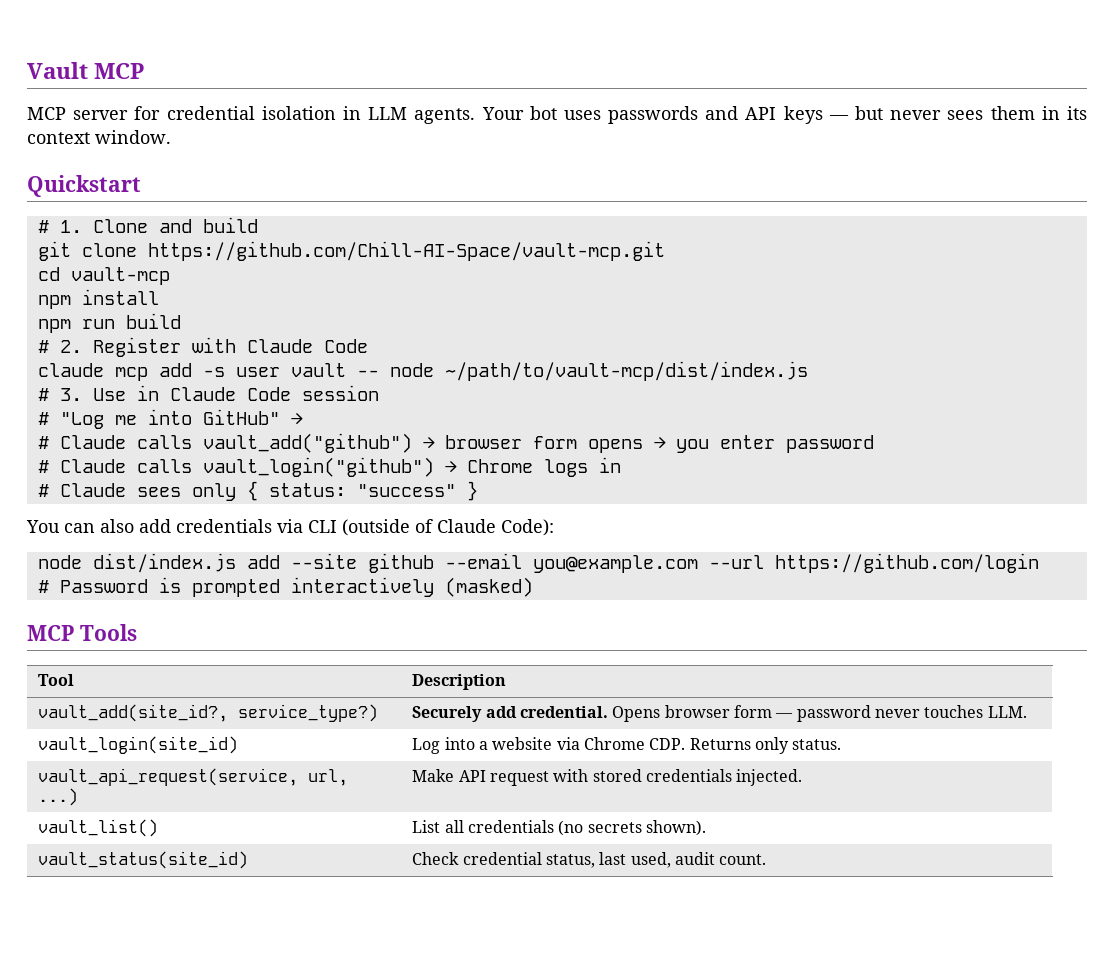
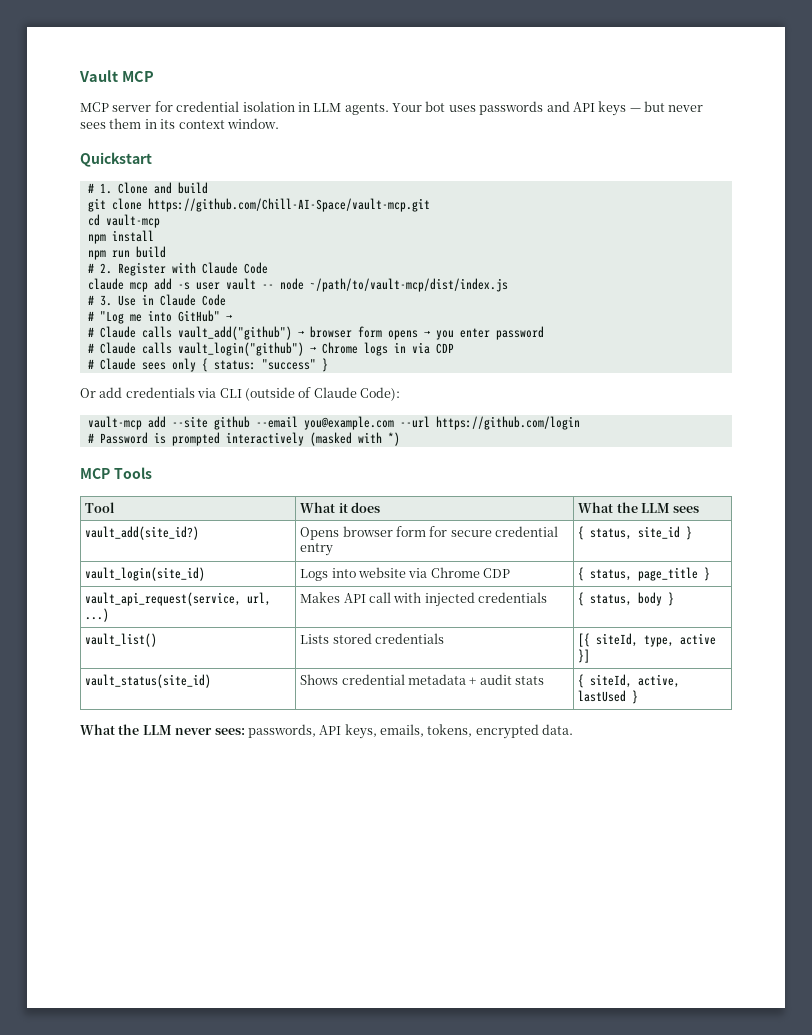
[301,385,379,401] session -> (226, 300) none
(621, 465) none -> [411,342,454,354] via CDP
[26,519,134,533] You can also -> [80,388,96,398] Or
[37,553,236,573] node dist/index.js -> [87,416,142,430] vault-mcp
[444,577,533,597] (masked) -> [309,432,400,446] (masked with *)
[412,674,507,690] [38,704,379,722] [412,705,1027,722] [38,736,239,754] [412,737,842,754] [38,768,349,786] [38,788,79,806] [412,769,803,786] Description // vault_add(site_id?, service_type?) | Securely add credential. Opens browser form — password never touches LLM. // vault_login(site_id) | Log into a website via Chrome CDP. Returns only status. // vault_api_request(service, url, ...) | Make API request with stored credentials injected. -> [300,502,380,513] [578,502,700,513] [85,526,200,540] [300,526,559,540] [300,543,334,556] [578,526,693,540] [85,567,206,581] [300,567,511,581] [578,567,711,581] [85,592,272,606] [85,608,110,622] [300,592,548,607] [578,592,675,606] What it does | What the LLM sees // vault_add(site_id?) | Opens browser form for secure credential entry | { status, site_id } // vault_login(site_id) | Logs into website via Chrome CDP | { status, page_title } // vault_api_request(service, url, ...) | Makes API call with injected credentials | { status, body }
[412,820,706,836] [38,851,249,869] [412,852,767,868] List all credentials (no secrets shown). // vault_status(site_id) | Check credential status, last used, audit count. -> [300,633,444,644] [578,633,717,647] [578,649,591,663] [85,674,212,688] [300,674,545,685] [578,674,681,688] [578,690,639,704] [80,724,574,739] Lists stored credentials | [{ siteId, type, active }] // vault_status(site_id) | Shows credential metadata + audit stats | { siteId, active, lastUsed } // What the LLM never sees: passwords, API keys, emails, tokens, encrypted data.

